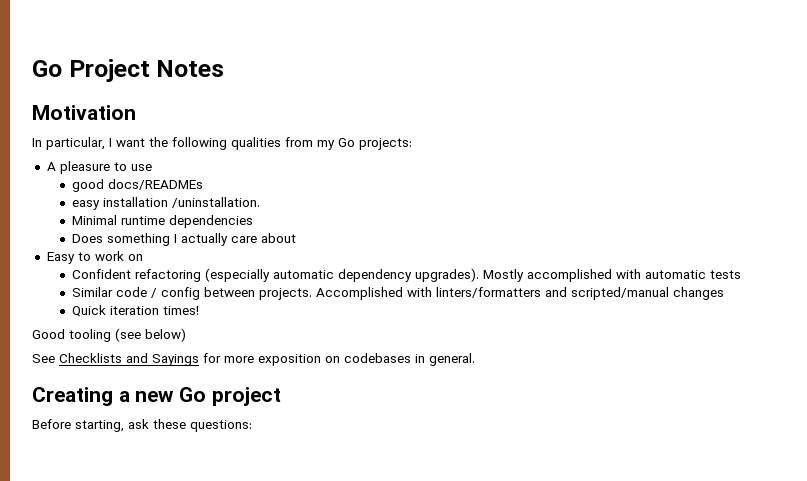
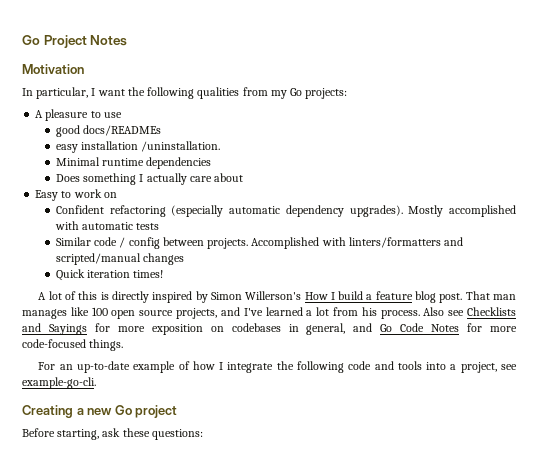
[32,328,186,342] [32,354,55,363] Good tooling (see below) // See -> [38,291,516,303] [22,307,465,319] A lot of this is directly inspired by Simon Willerson's How I build a feature blog post. That man manages like 100 open source projects, and I've learned a lot from his process. Also see
[429,353,475,366] general. -> [306,323,518,335] [22,339,124,351] [38,361,517,373] [22,377,96,389] general, and Go Code Notes for more code-focused things. // For an up-to-date example of how I integrate the following code and tools into a project, see example-go-cli.

